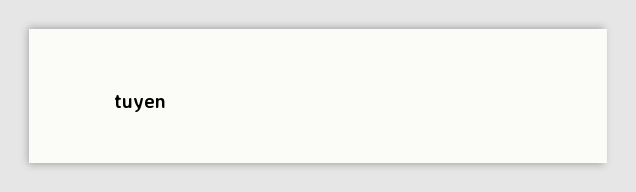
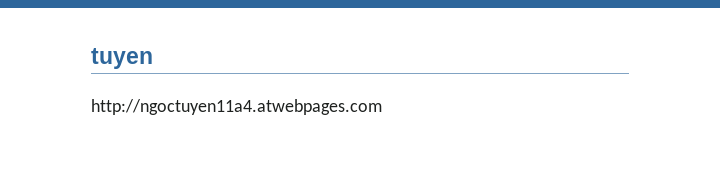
(166, 103) none -> [91,99,382,115] // http://ngoctuyen11a4.atwebpages.com

